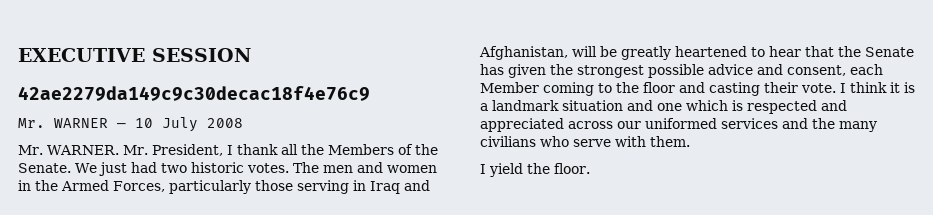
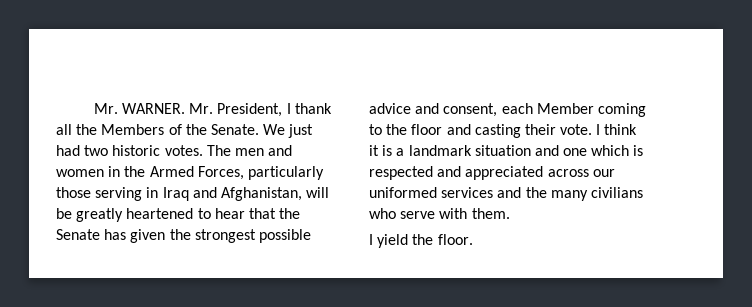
[18,48,251,62] [18,86,370,101] [18,117,243,132] EXECUTIVE SESSION // 42ae2279da149c9c30decac18f4e76c9 // Mr. WARNER — 10 July 2008 // -> (93, 108) none

